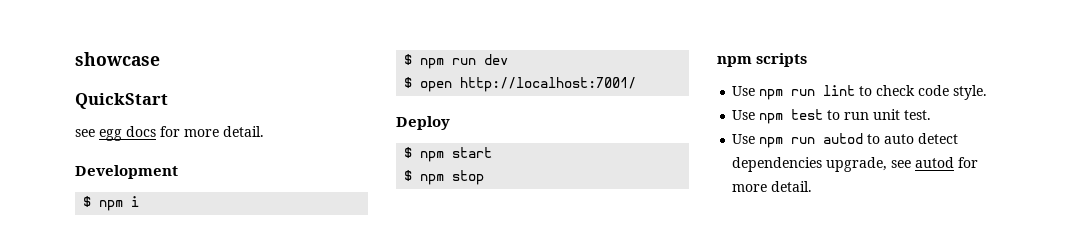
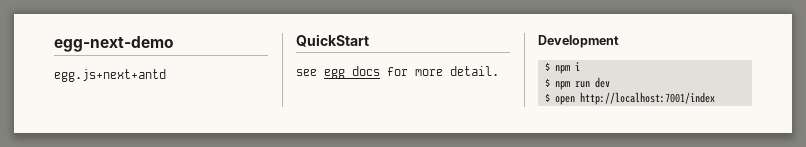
[75,52,160,66] showcase -> [54,36,174,52] [54,69,166,82] egg-next-demo // egg.js+next+antd
[460,77,637,92] [396,116,450,130] [404,147,493,162] [404,170,485,185] [717,53,808,67] [732,85,988,100] [732,109,932,124] [732,133,959,148] [732,157,979,172] [732,181,813,192] http://localhost:7001/ // Deploy // $ npm start // $ npm stop // npm scripts // Use npm run lint to check code style. // Use npm test to run unit test. // Use npm run autod to auto detect dependencies upgrade, see autod for more detail. -> [579,92,715,105] http://localhost:7001/index

